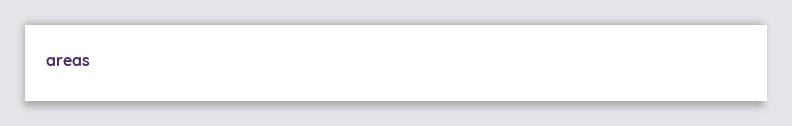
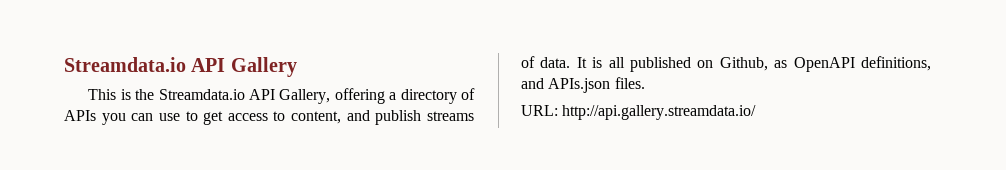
[46,57,90,66] areas -> [64,57,297,77] [88,88,476,104] [64,110,474,125] [521,56,931,72] [521,77,645,93] [521,105,757,120] Streamdata.io API Gallery // This is the Streamdata.io API Gallery, offering a directory of APIs you can use to get access to content, and publish streams of data. It is all published on Github, as OpenAPI definitions, and APIs.json files. // URL: http://api.gallery.streamdata.io/

